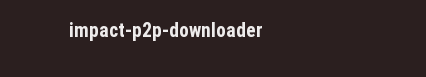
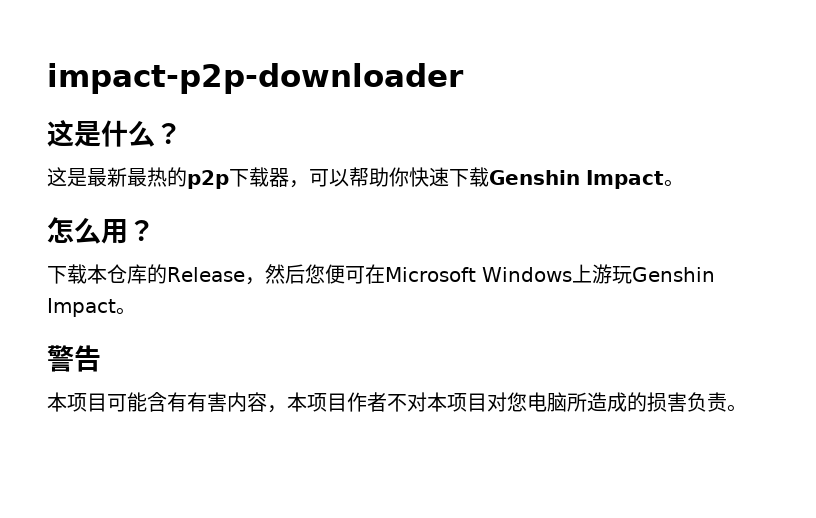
(263, 31) none -> [47,120,182,147] [47,167,684,189] [47,217,155,244] [47,264,715,285] [47,298,136,317] [47,345,101,372] [47,392,747,413] // 这是什么？ // 这是最新最热的p2p下载器，可以帮助你快速下载Genshin Impact。 // 怎么用？ // 下载本仓库的Release，然后您便可在Microsoft Windows上游玩Genshin Impact。 // 警告 // 本项目可能含有有害内容，本项目作者不对本项目对您电脑所造成的损害负责。

